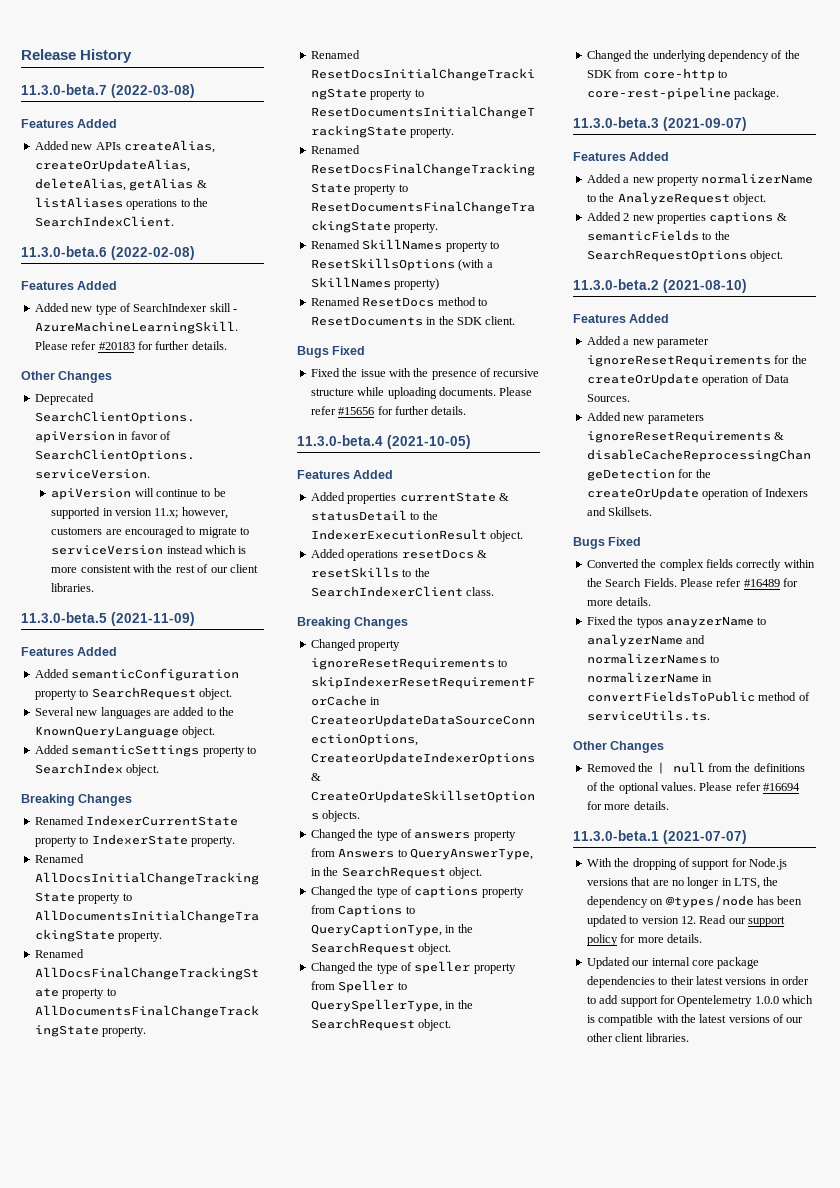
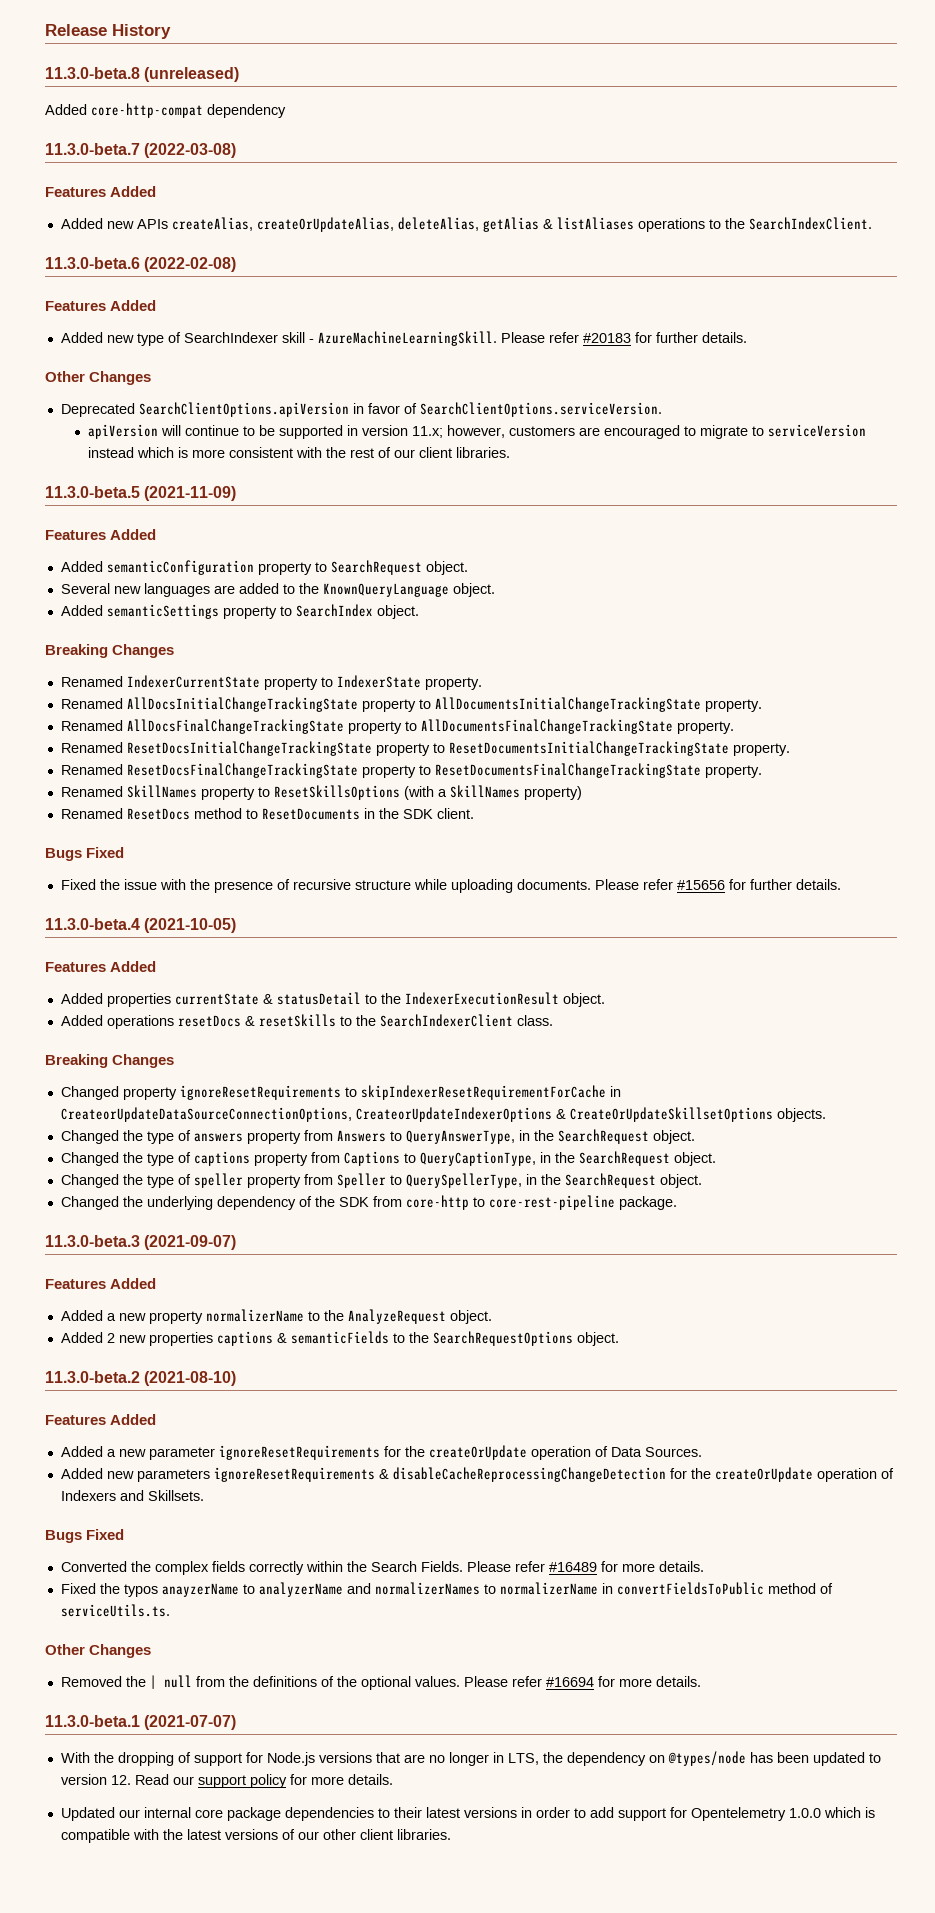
(133, 56) none -> [45,67,240,82] [45,103,286,118] // 11.3.0-beta.8 (unreleased) // Added core-http-compat dependency

